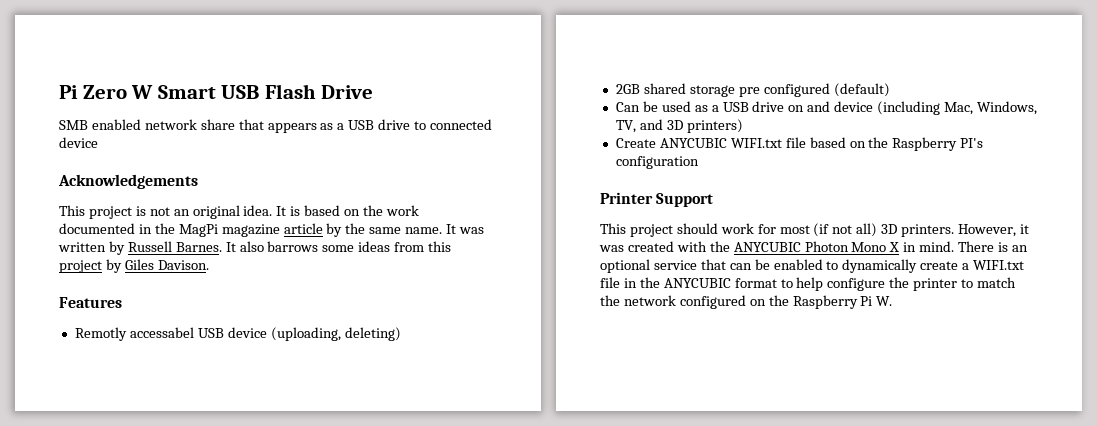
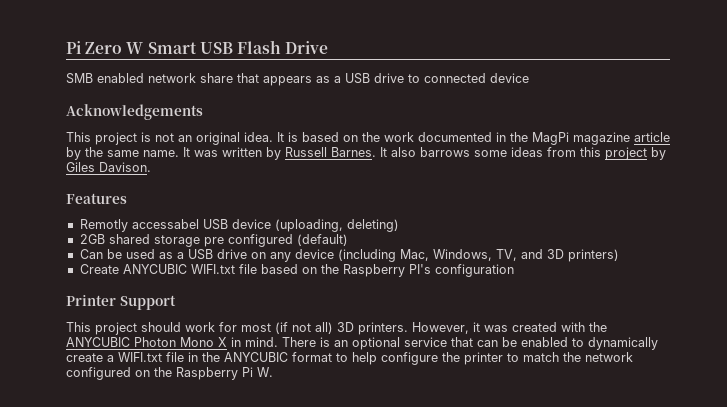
[807,101,831,112] and -> [269,252,291,262] any

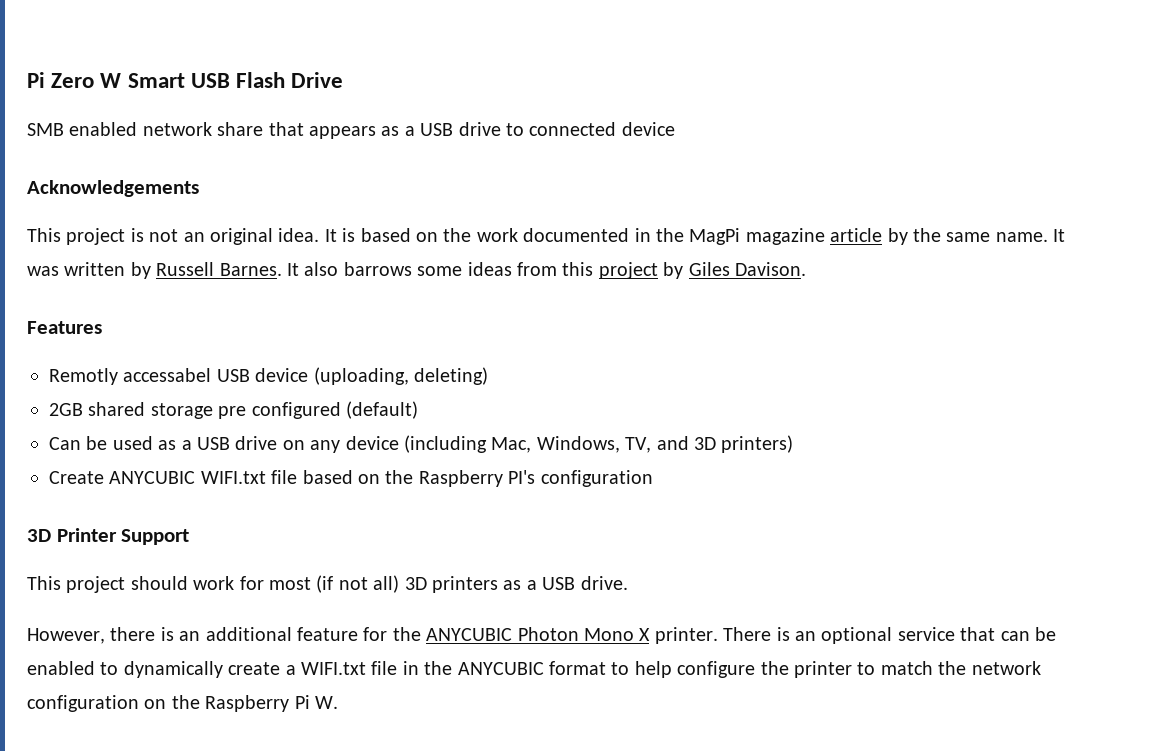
(514, 270) none -> [27,529,51,542] 3D
[358,322,585,335] printers. However, it was created with -> [431,576,628,593] [27,627,388,644] printers as a USB drive. // However, there is an additional feature for
[231,337,278,347] in mind. -> [654,627,718,644] printer.
[66,367,131,380] configured -> [27,695,139,712] configuration

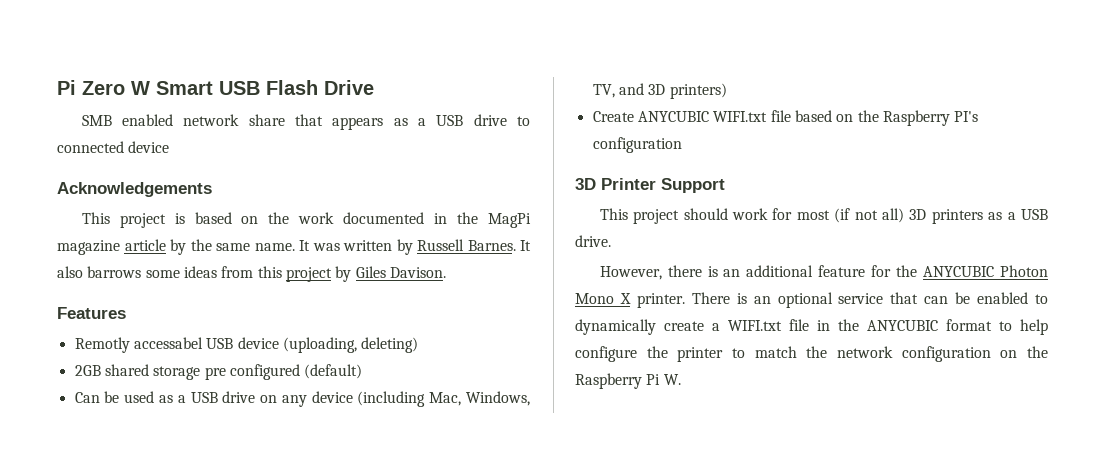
[149,228,356,245] not an original idea. It is -> (185, 218) none

